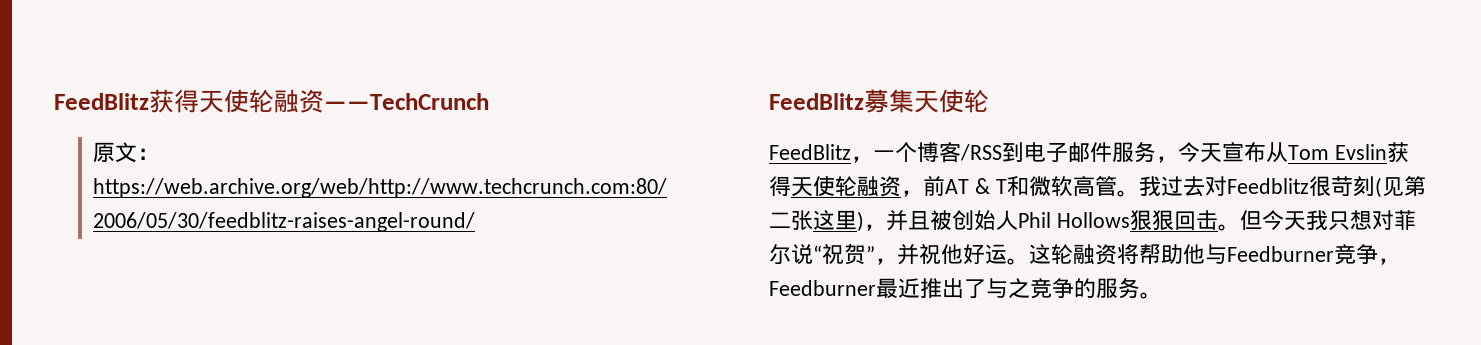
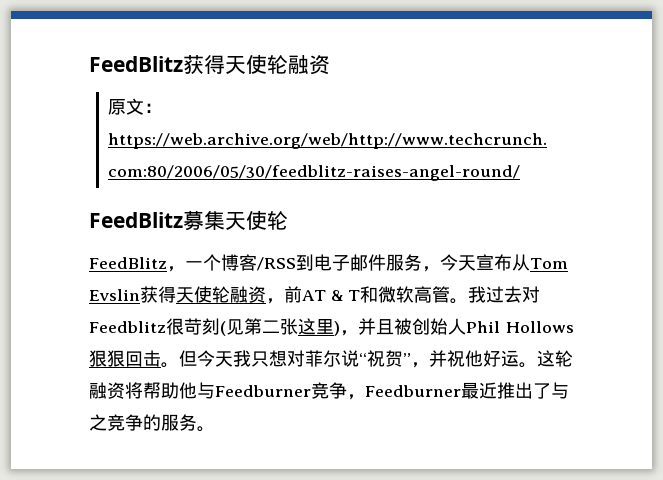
[324,93,489,110] ——TechCrunch -> (330, 65) none

